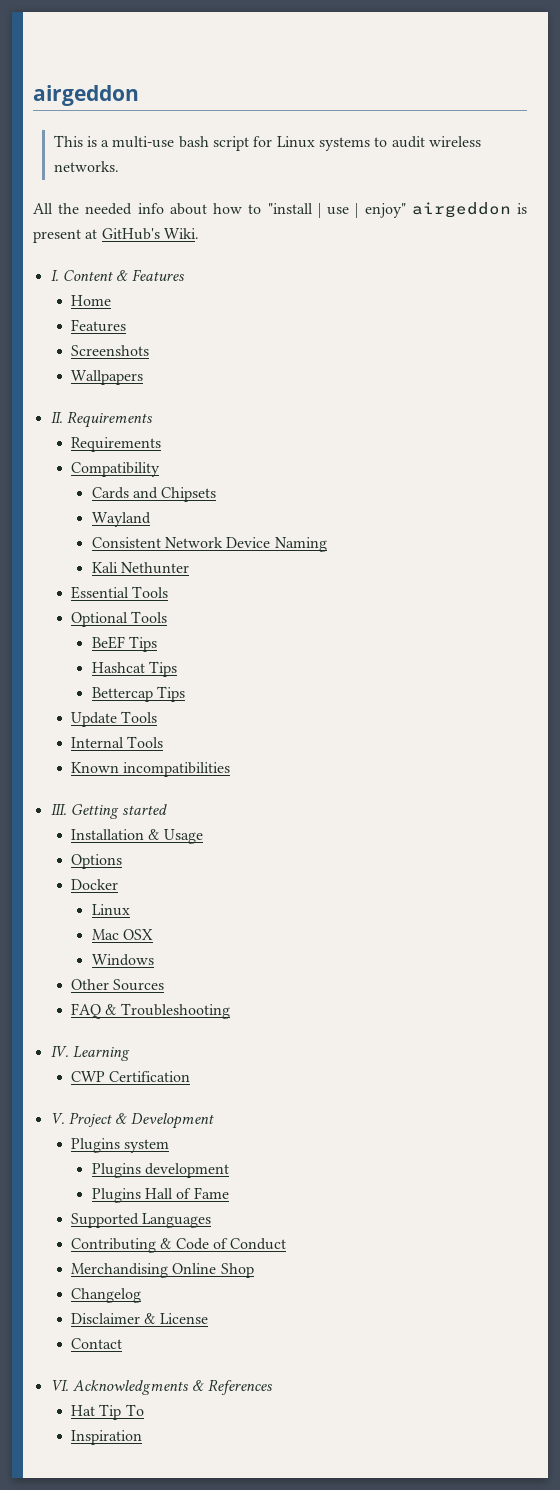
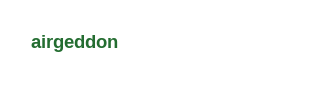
[33,85,139,106] [53,135,482,151] [53,161,119,172] [33,202,527,218] [33,228,199,243] [50,269,185,281] [71,295,112,306] [71,319,127,332] [71,345,150,356] [71,370,144,385] [50,411,153,428] [71,437,162,452] [71,462,161,477] [91,487,217,502] [91,512,151,527] [91,537,327,552] [91,562,189,574] [71,586,169,599] [71,611,168,627] [91,636,157,652] [91,661,177,677] [91,686,185,702] [71,711,158,727] [71,736,164,748] [71,762,231,777] [50,804,168,819] [71,829,203,844] [71,854,123,869] [71,879,119,890] [91,904,130,916] [91,929,153,940] [91,954,154,966] [71,979,165,991] [71,1003,230,1019] [50,1046,130,1061] [71,1071,191,1082] [50,1112,214,1129] [71,1138,170,1153] [91,1163,229,1178] [91,1187,229,1203] [71,1213,212,1228] [71,1238,287,1253] [71,1263,254,1278] [71,1288,142,1303] [71,1313,208,1324] [71,1338,123,1349] [50,1379,273,1395] [71,1404,144,1420] [71,1430,143,1445] airgeddon // This is a multi-use bash script for Linux systems to audit wireless networks. // All the needed info about how to "install | use | enjoy" airgeddon is present at GitHub's Wiki. // I. Content & Features // Home // Features // Screenshots // Wallpapers // II. Requirements // Requirements // Compatibility // Cards and Chipsets // Wayland // Consistent Network Device Naming // Kali Nethunter // Essential Tools // Optional Tools // BeEF Tips // Hashcat Tips // Bettercap Tips // Update Tools // Internal Tools // Known incompatibilities // III. Getting started // Installation & Usage // Options // Docker // Linux // Mac OSX // Windows // Other Sources // FAQ & Troubleshooting // IV. Learning // CWP Certification // V. Project & Development // Plugins system // Plugins development // Plugins Hall of Fame // Supported Languages // Contributing & Code of Conduct // Merchandising Online Shop // Changelog // Disclaimer & License // Contact // VI. Acknowledgments & References // Hat Tip To // Inspiration -> [31,35,118,52] airgeddon

